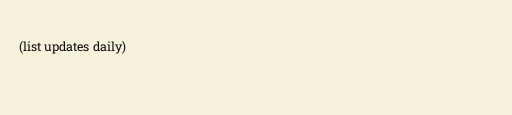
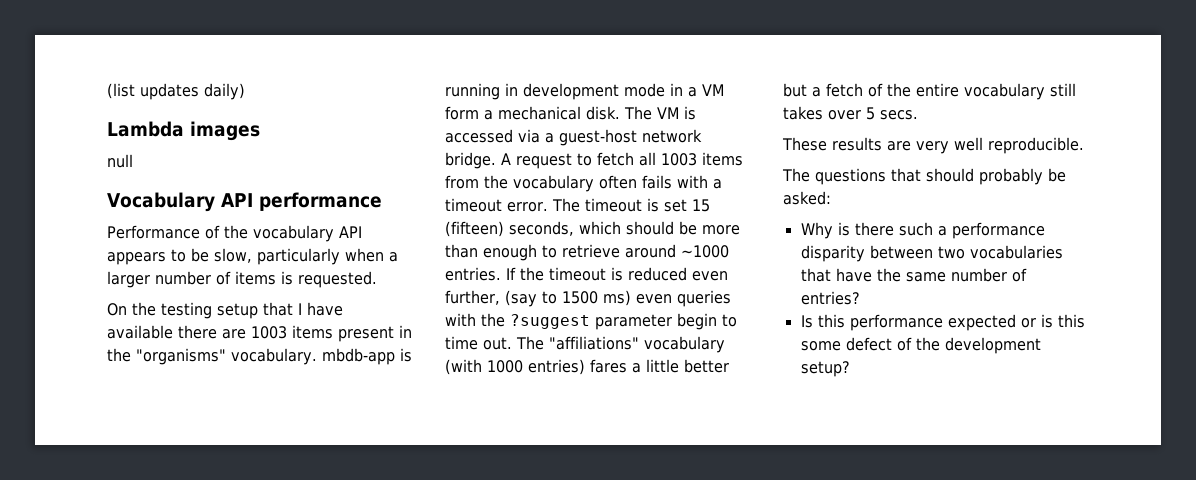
(126, 47) none -> [107,121,260,141] [107,154,133,168] [107,192,382,212] [107,225,362,242] [107,248,398,265] [107,271,377,288] [107,302,343,319] [107,325,412,342] [107,348,412,365] [445,83,724,100] [445,106,696,120] [445,129,702,146] [445,152,743,169] [445,175,722,192] [445,198,710,212] [445,221,740,237] [445,244,729,261] [445,267,728,281] [445,290,731,307] [445,313,737,330] [445,336,725,353] [445,359,729,375] [783,83,1076,100] [783,106,918,120] [782,137,1084,154] [782,168,1066,185] [783,191,831,205] [800,222,1045,239] [800,245,1063,262] [800,268,1027,282] [800,291,860,305] [800,314,1085,331] [800,337,1041,354] [800,361,850,377] // Lambda images // null // Vocabulary API performance // Performance of the vocabulary API appears to be slow, particularly when a larger number of items is requested. // On the testing setup that I have available there are 1003 items present in the "organisms" vocabulary. mbdb-app is running in development mode in a VM form a mechanical disk. The VM is accessed via a guest-host network bridge. A request to fetch all 1003 items from the vocabulary often fails with a timeout error. The timeout is set 15 (fifteen) seconds, which should be more than enough to retrieve around ~1000 entries. If the timeout is reduced even further, (say to 1500 ms) even queries with the ?suggest parameter begin to time out. The "affiliations" vocabulary (with 1000 entries) fares a little better but a fetch of the entire vocabulary still takes over 5 secs. // These results are very well reproducible. // The questions that should probably be asked: // Why is there such a performance disparity between two vocabularies that have the same number of entries? // Is this performance expected or is this some defect of the development setup?

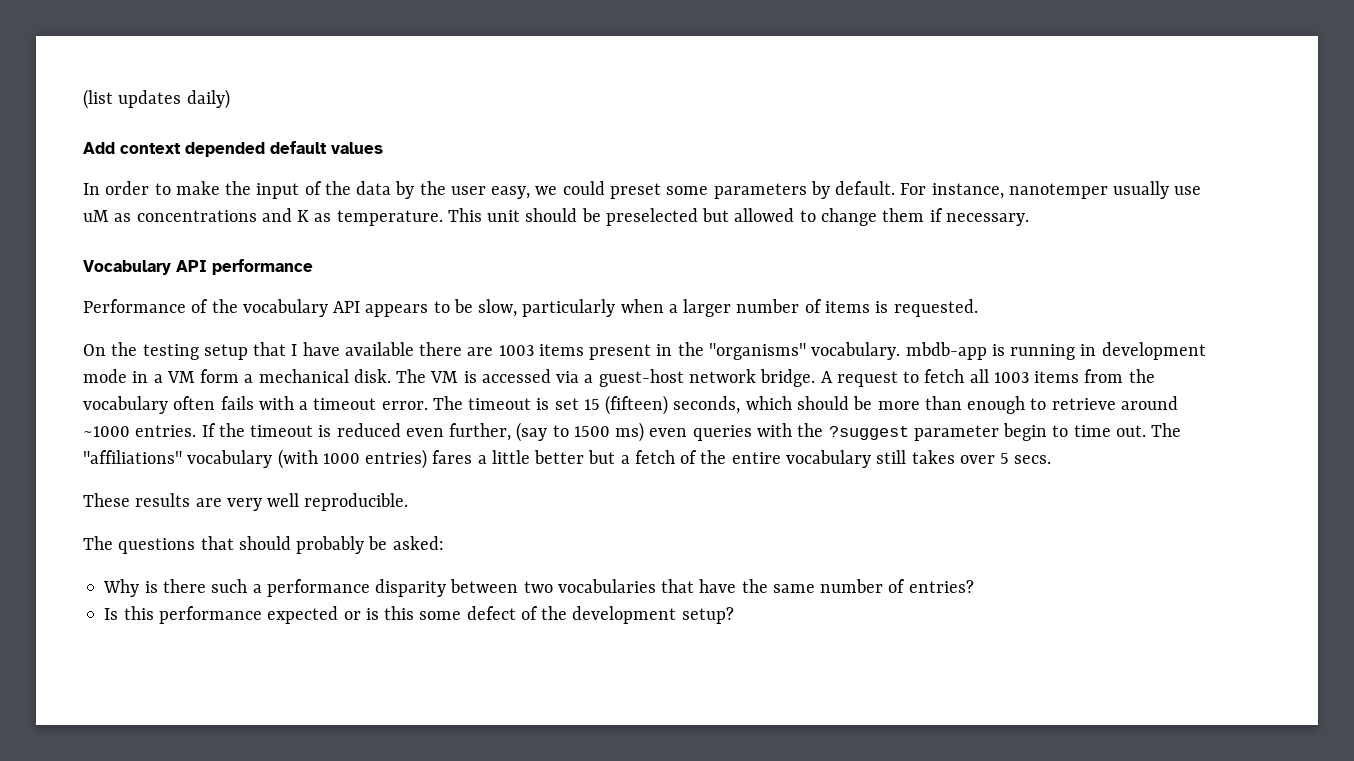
[107,121,260,141] [107,154,133,168] Lambda images // null -> [83,141,383,157] [83,181,1202,199] [83,208,1029,226] Add context depended default values // In order to make the input of the data by the user easy, we could preset some parameters by default. For instance, nanotemper usually use uM as concentrations and K as temperature. This unit should be preselected but allowed to change them if necessary.

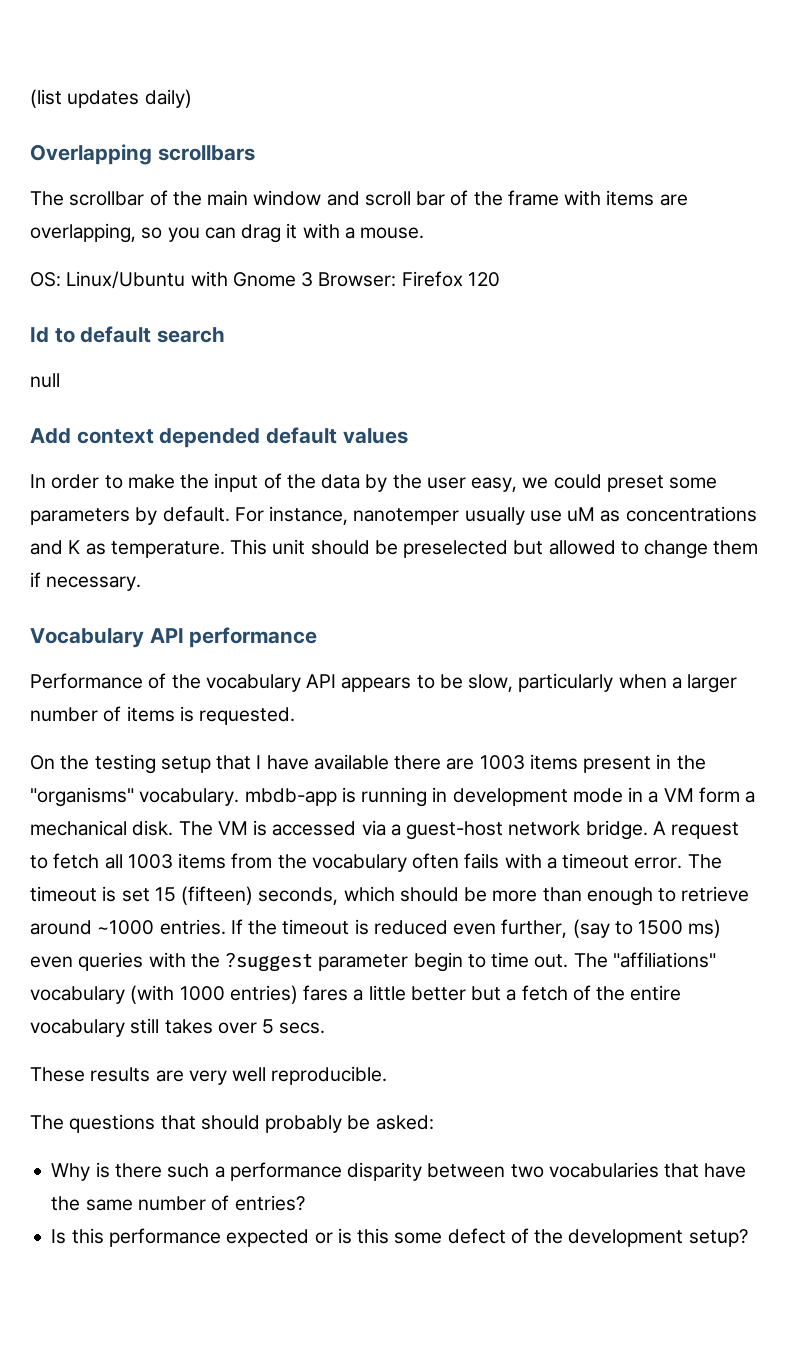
(230, 99) none -> [30,144,255,165] [30,190,688,206] [30,223,425,243] [30,271,500,289] [30,326,226,343] [30,373,60,388] // Overlapping scrollbars // The scrollbar of the main window and scroll bar of the frame with items are overlapping, so you can drag it with a mouse. // OS: Linux/Ubuntu with Gnome 3 Browser: Firefox 120 // Id to default search // null

